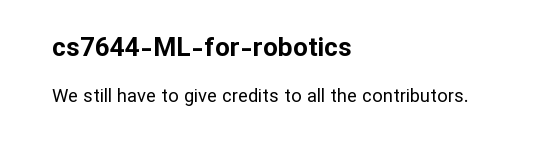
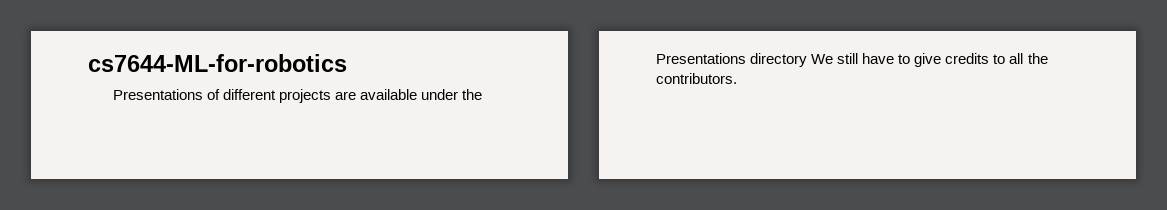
(352, 46) none -> [112,89,482,103] [656,53,808,67] Presentations of different projects are available under the Presentations directory

